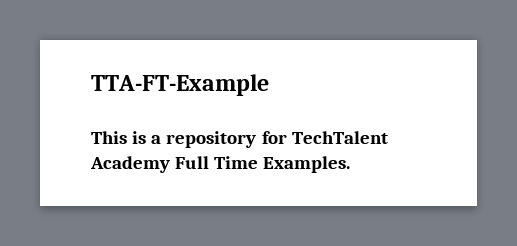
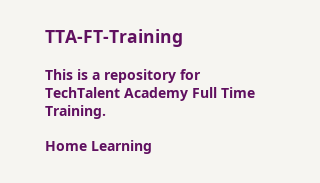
[91,74,269,96] TTA-FT-Example -> [45,29,183,47] TTA-FT-Training
[263,156,351,173] Examples. -> [45,105,106,119] [45,140,152,154] Training. // Home Learning

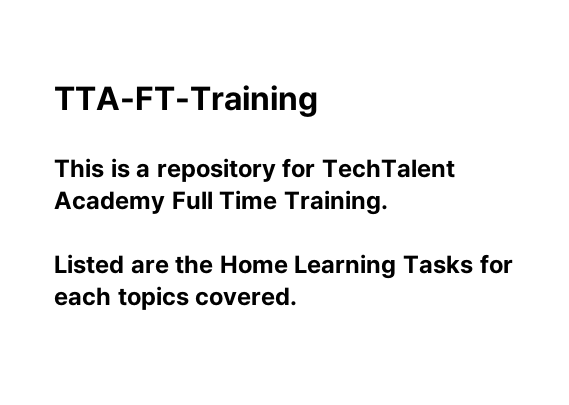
[45,140,152,154] Home Learning -> [54,254,513,279] [54,286,298,310] Listed are the Home Learning Tasks for each topics covered.

